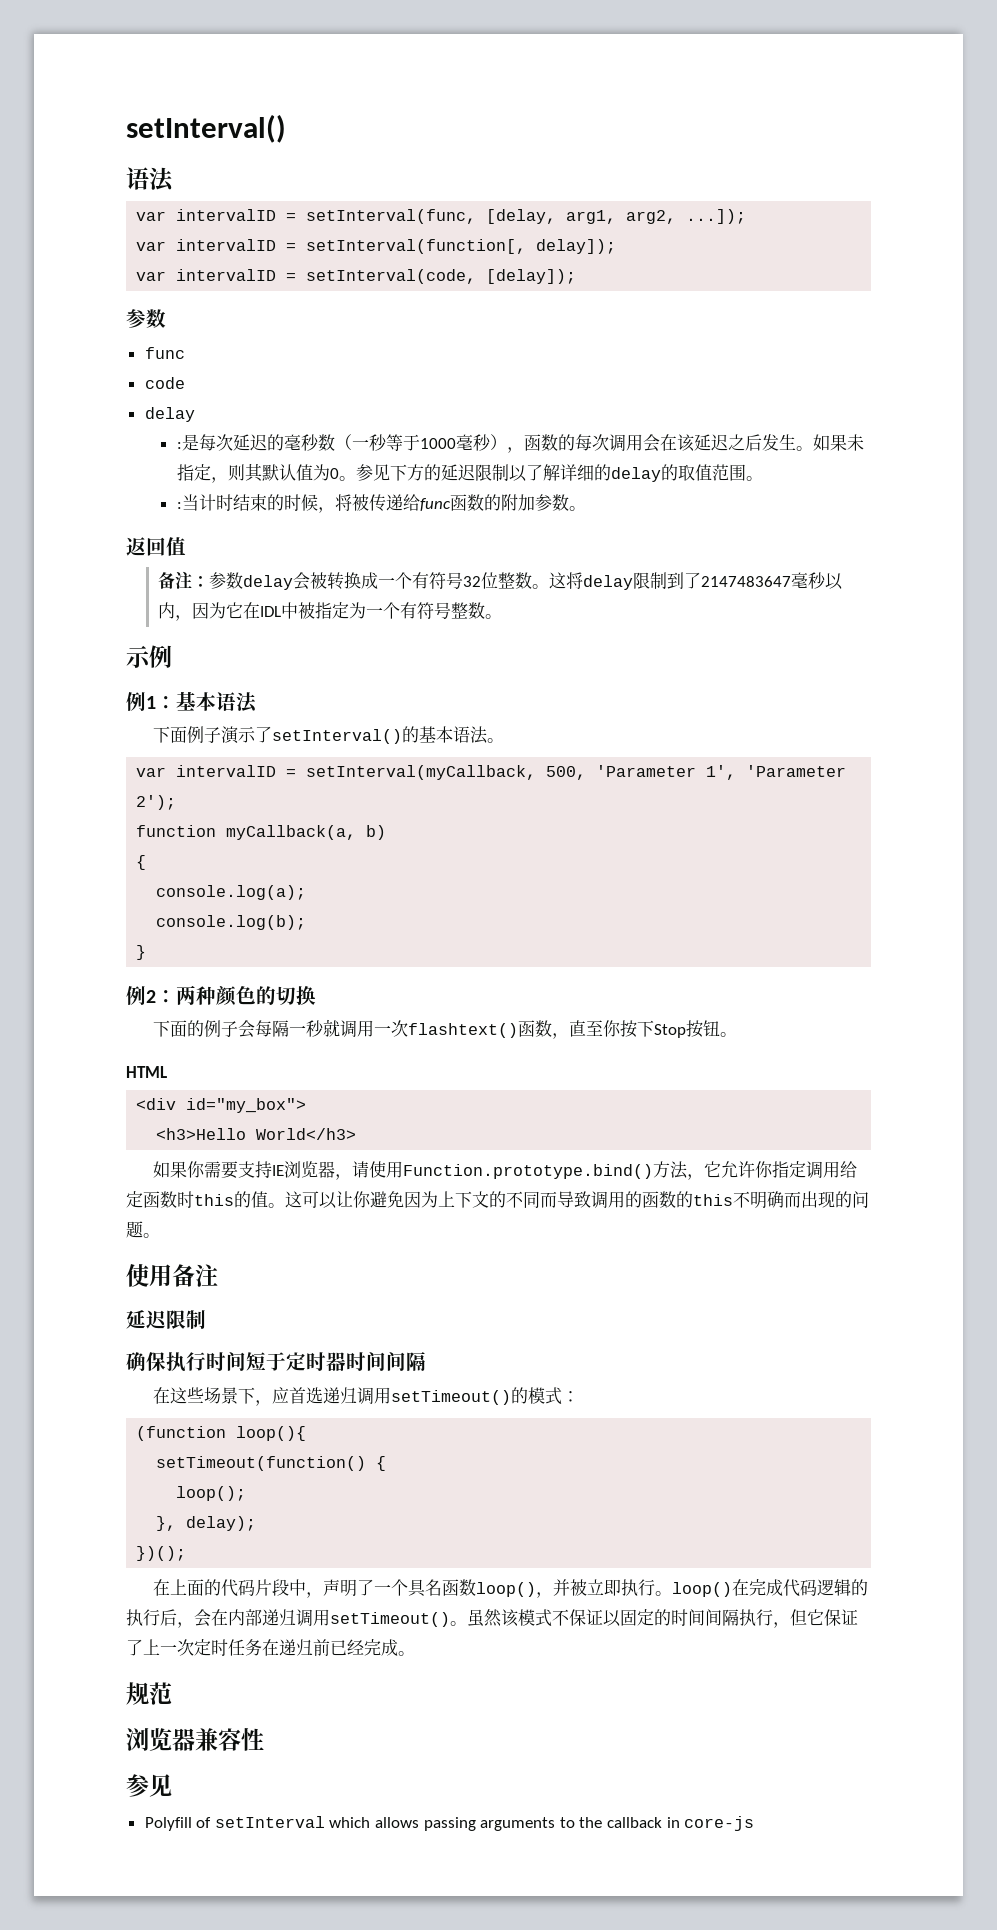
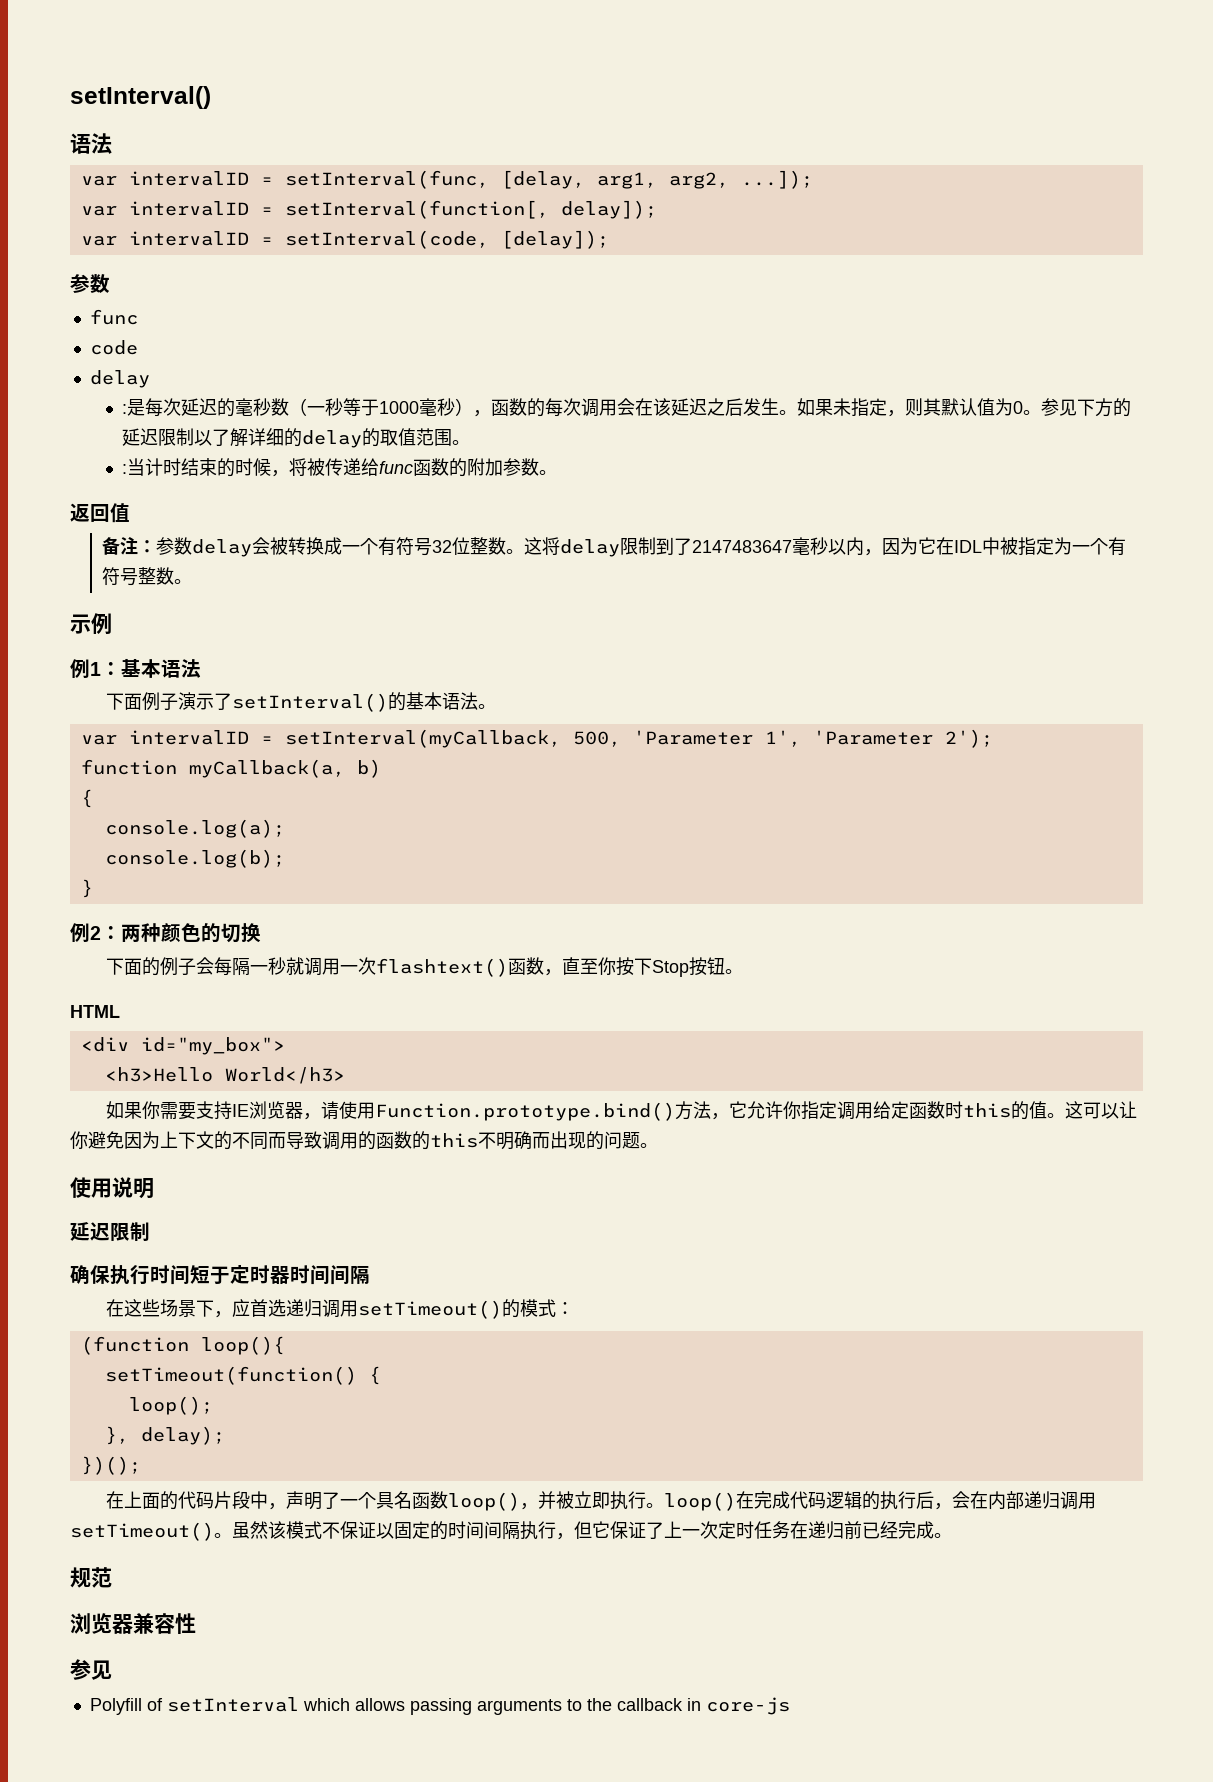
[172,1264,218,1287] 备注 -> [112,1177,154,1199] 说明

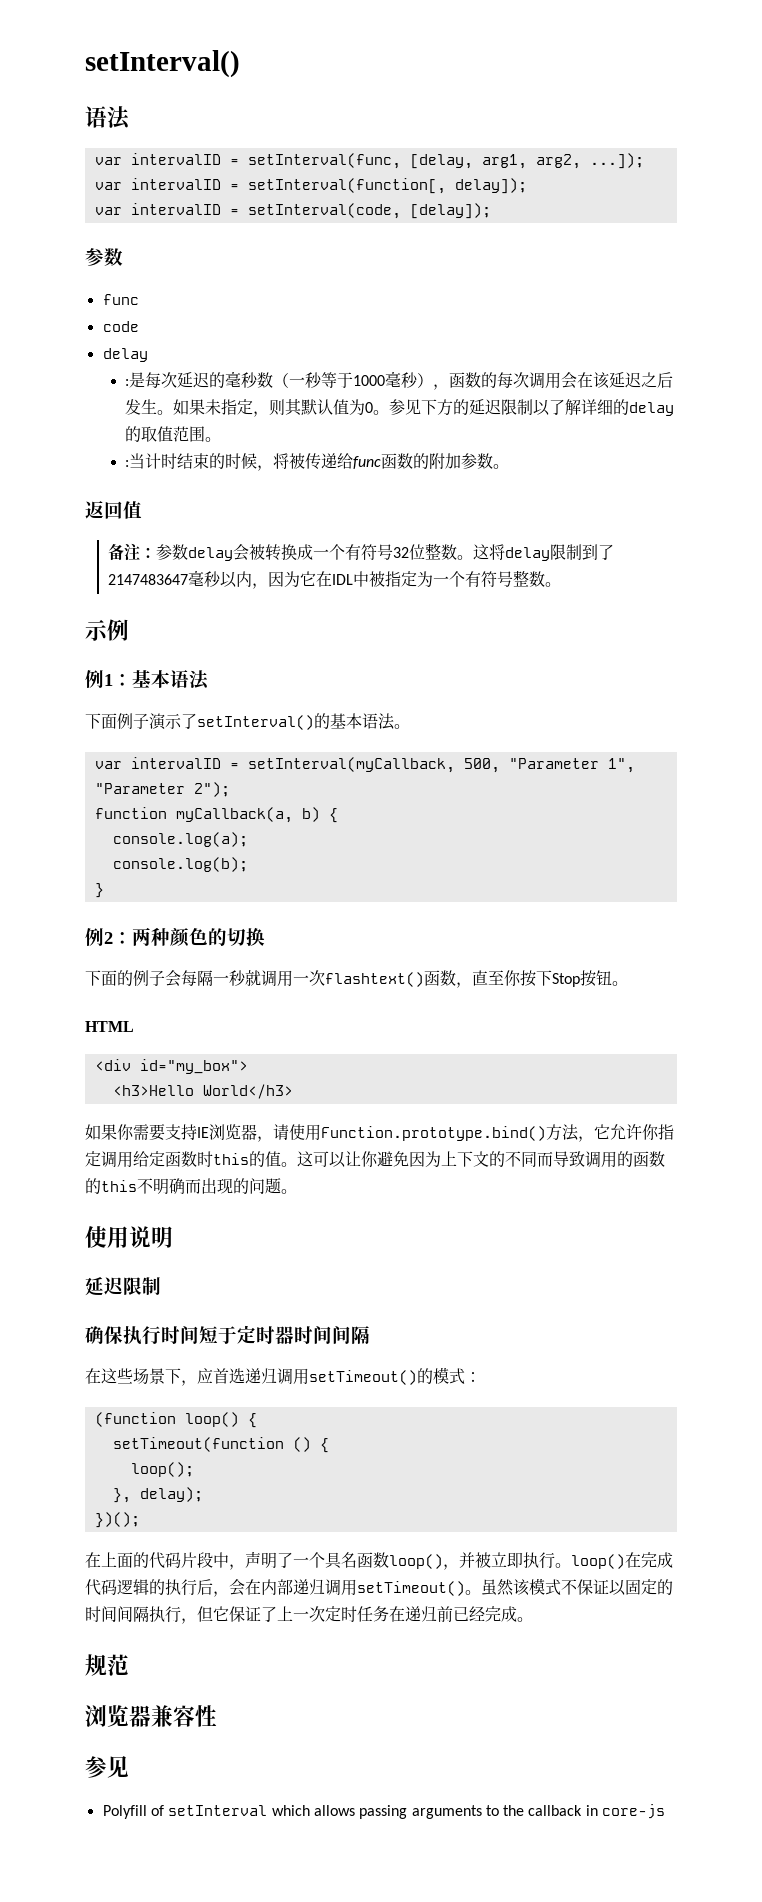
[632,729,993,748] 'Parameter 1', 'Parameter 2'); -> [508,758,635,773] [94,782,230,797] "Parameter 1", "Parameter 2");
(381, 768) // -> (320, 814) none
[200,1336,285,1355] [104,1366,357,1385] loop(){ // setTimeout(function() -> [184,1412,257,1428] [112,1437,311,1452] loop() { // setTimeout(function ()

